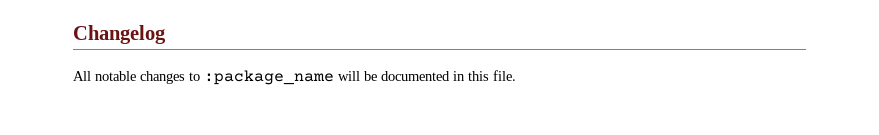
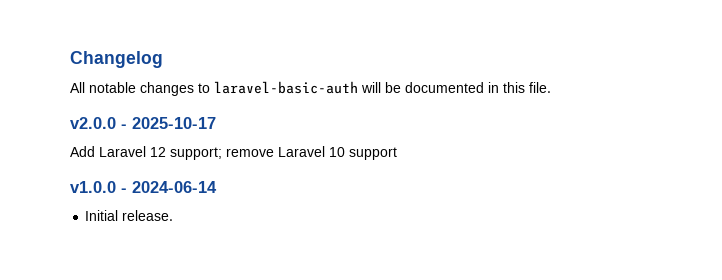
[204,70,334,85] :package_name -> [214,81,358,94] laravel-basic-auth
(516, 75) none -> [70,117,216,129] [70,146,397,160] [70,181,217,193] [85,210,174,221] // v2.0.0 - 2025-10-17 // Add Laravel 12 support; remove Laravel 10 support // v1.0.0 - 2024-06-14 // Initial release.

